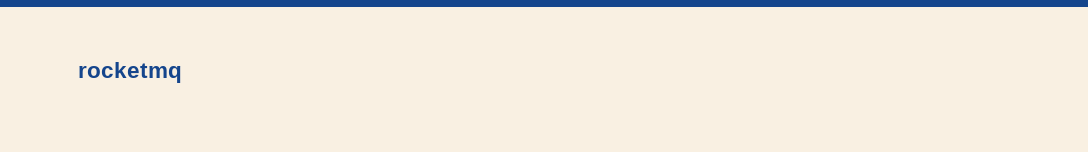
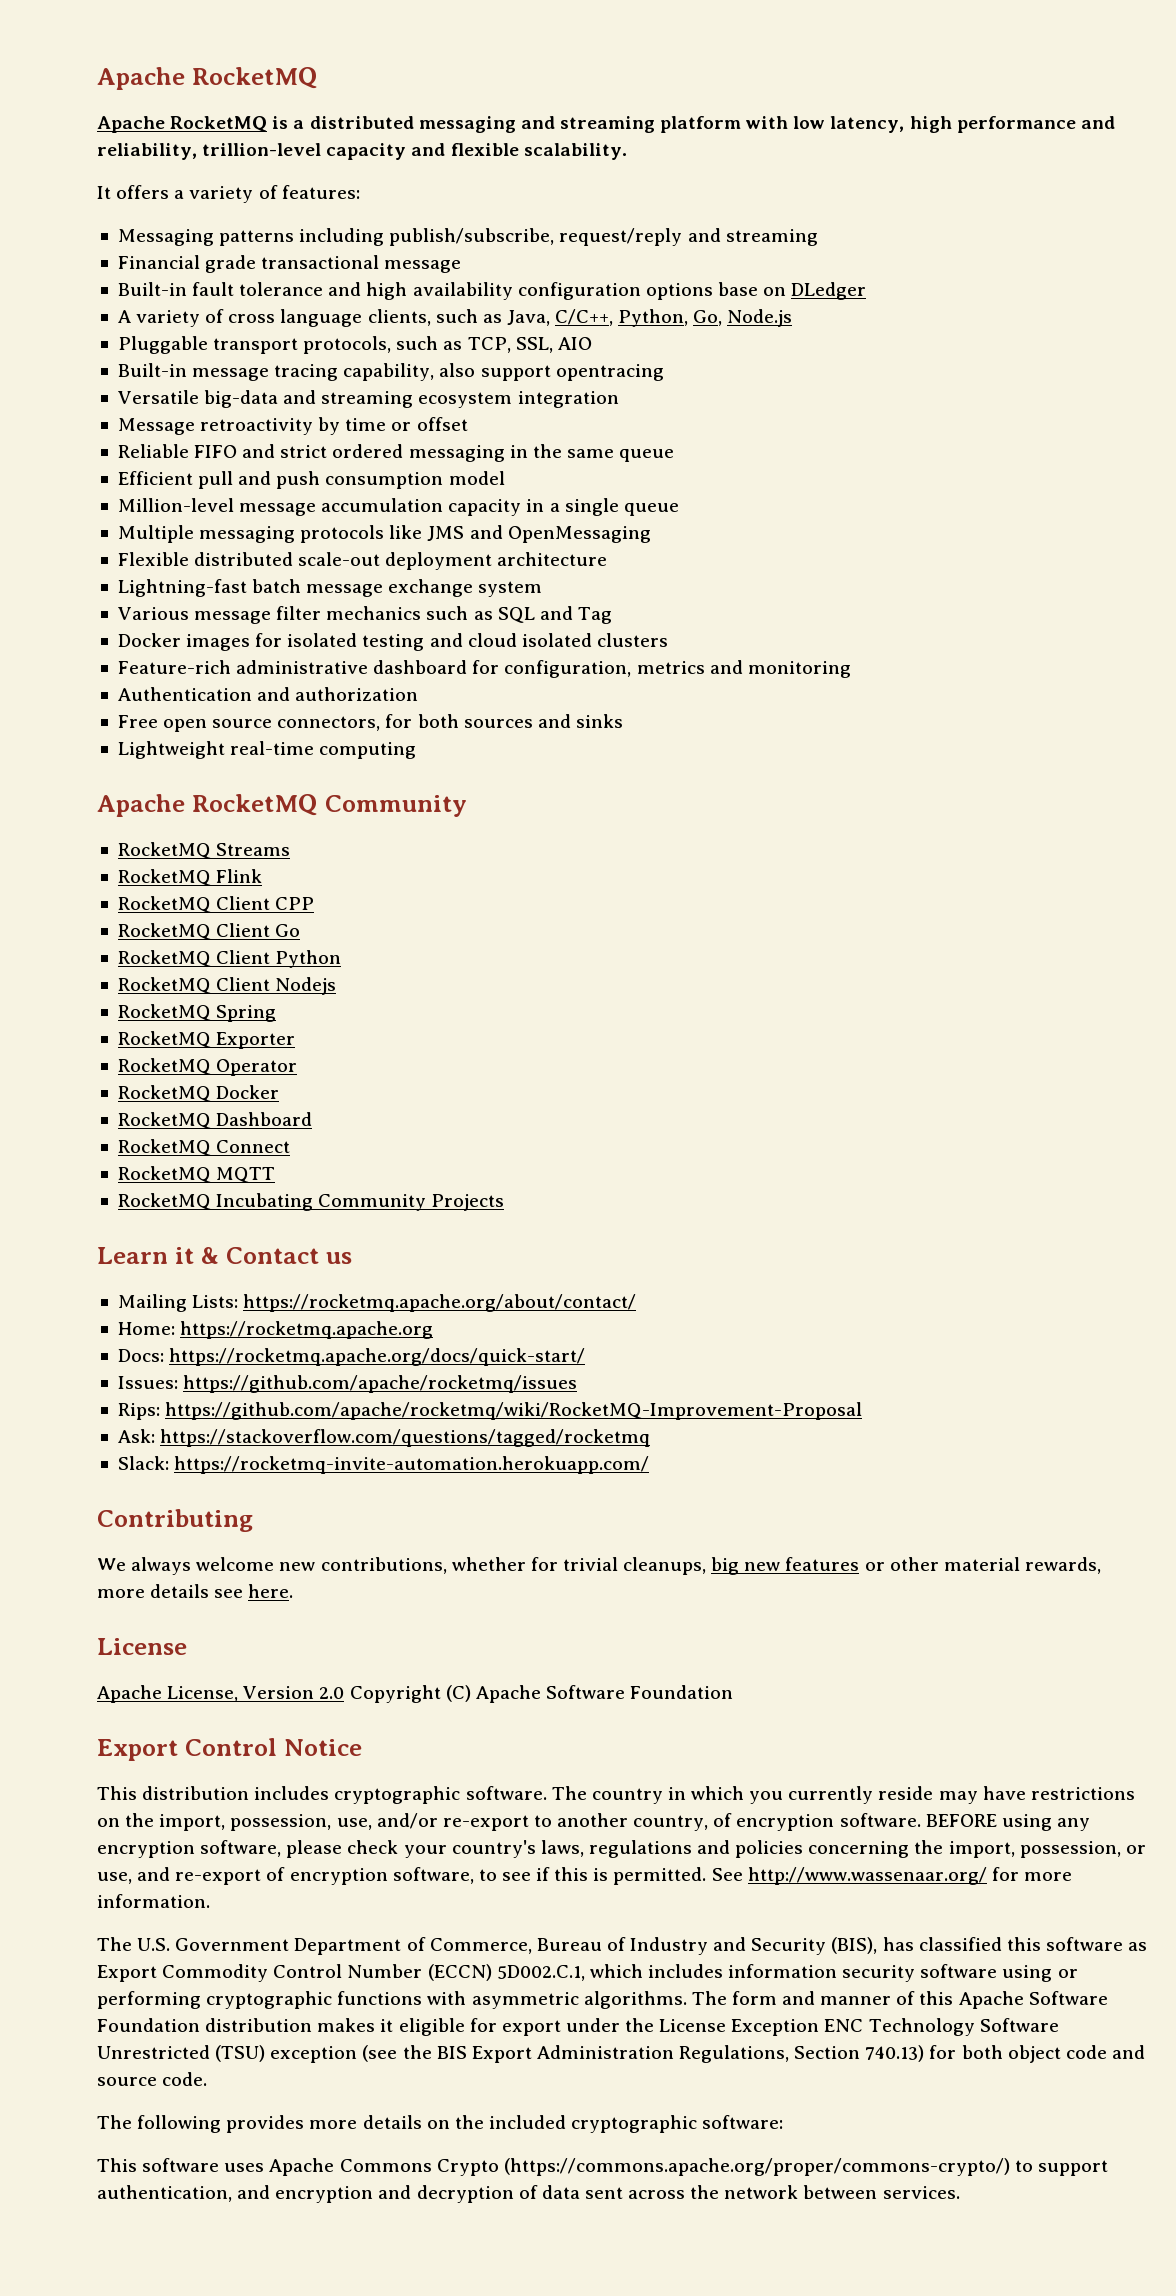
[78,62,182,83] rocketmq -> [97,67,318,90] [97,116,1115,133] [97,143,627,160] [97,185,360,203] [117,228,818,246] [117,255,462,273] [117,282,867,300] [117,309,793,327] [117,336,592,354] [117,363,664,381] [117,390,619,408] [117,417,468,435] [117,444,675,462] [117,471,505,489] [117,498,679,516] [117,525,651,543] [117,552,608,570] [117,579,543,597] [117,606,612,624] [117,633,668,651] [117,660,851,678] [117,687,419,701] [117,714,623,732] [117,741,417,759] [97,794,467,817] [117,842,291,859] [117,869,263,886] [117,896,315,913] [117,923,301,940] [117,950,342,968] [117,977,337,995] [117,1004,277,1022] [117,1031,296,1049] [117,1058,298,1076] [117,1085,280,1102] [117,1112,313,1129] [117,1139,291,1156] [117,1166,276,1183] [117,1193,505,1211] [97,1247,352,1264] [117,1294,637,1312] [117,1321,434,1339] [117,1348,586,1366] [117,1375,578,1393] [117,1402,863,1420] [117,1429,651,1447] [117,1456,650,1474] [97,1509,253,1532] [97,1557,1101,1575] [97,1584,294,1598] [97,1638,187,1655] [97,1685,734,1703] [97,1738,362,1761] [97,1786,1135,1804] [97,1813,1090,1831] [97,1840,1146,1858] [97,1867,1072,1885] [97,1894,210,1908] [97,1937,1148,1955] [97,1964,1078,1982] [97,1991,1108,2009] [97,2018,1059,2036] [97,2045,1145,2063] [97,2072,208,2086] [97,2115,784,2133] [97,2158,1109,2176] [97,2185,960,2203] Apache RocketMQ // Apache RocketMQ is a distributed messaging and streaming platform with low latency, high performance and reliability, trillion-level capacity and flexible scalability. // It offers a variety of features: // Messaging patterns including publish/subscribe, request/reply and streaming // Financial grade transactional message // Built-in fault tolerance and high availability configuration options base on DLedger // A variety of cross language clients, such as Java, C/C++, Python, Go, Node.js // Pluggable transport protocols, such as TCP, SSL, AIO // Built-in message tracing capability, also support opentracing // Versatile big-data and streaming ecosystem integration // Message retroactivity by time or offset // Reliable FIFO and strict ordered messaging in the same queue // Efficient pull and push consumption model // Million-level message accumulation capacity in a single queue // Multiple messaging protocols like JMS and OpenMessaging // Flexible distributed scale-out deployment architecture // Lightning-fast batch message exchange system // Various message filter mechanics such as SQL and Tag // Docker images for isolated testing and cloud isolated clusters // Feature-rich administrative dashboard for configuration, metrics and monitoring // Authentication and authorization // Free open source connectors, for both sources and sinks // Lightweight real-time computing // Apache RocketMQ Community // RocketMQ Streams // RocketMQ Flink // RocketMQ Client CPP // RocketMQ Client Go // RocketMQ Client Python // RocketMQ Client Nodejs // RocketMQ Spring // RocketMQ Exporter // RocketMQ Operator // RocketMQ Docker // RocketMQ Dashboard // RocketMQ Connect // RocketMQ MQTT // RocketMQ Incubating Community Projects // Learn it & Contact us // Mailing Lists: https://rocketmq.apache.org/about/contact/ // Home: https://rocketmq.apache.org // Docs: https://rocketmq.apache.org/docs/quick-start/ // Issues: https://github.com/apache/rocketmq/issues // Rips: https://github.com/apache/rocketmq/wiki/RocketMQ-Improvement-Proposal // Ask: https://stackoverflow.com/questions/tagged/rocketmq // Slack: https://rocketmq-invite-automation.herokuapp.com/ // Contributing // We always welcome new contributions, whether for trivial cleanups, big new features or other material rewards, more details see here. // License // Apache License, Version 2.0 Copyright (C) Apache Software Foundation // Export Control Notice // This distribution includes cryptographic software. The country in which you currently reside may have restrictions on the import, possession, use, and/or re-export to another country, of encryption software. BEFORE using any encryption software, please check your country's laws, regulations and policies concerning the import, possession, or use, and re-export of encryption software, to see if this is permitted. See http://www.wassenaar.org/ for more information. // The U.S. Government Department of Commerce, Bureau of Industry and Security (BIS), has classified this software as Export Commodity Control Number (ECCN) 5D002.C.1, which includes information security software using or performing cryptographic functions with asymmetric algorithms. The form and manner of this Apache Software Foundation distribution makes it eligible for export under the License Exception ENC Technology Software Unrestricted (TSU) exception (see the BIS Export Administration Regulations, Section 740.13) for both object code and source code. // The following provides more details on the included cryptographic software: // This software uses Apache Commons Crypto (https://commons.apache.org/proper/commons-crypto/) to support authentication, and encryption and decryption of data sent across the network between services.

